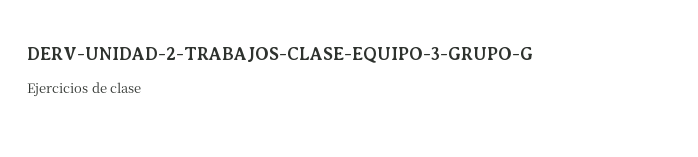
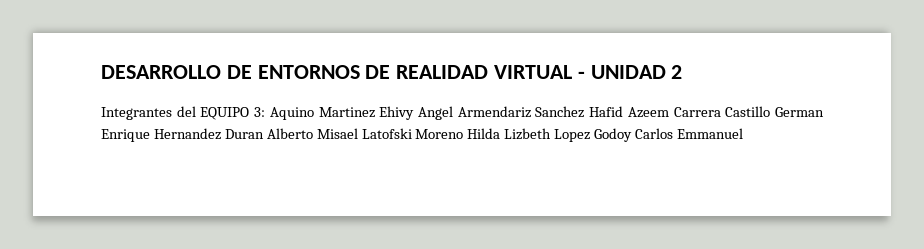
[27,47,533,63] [27,82,142,97] DERV-UNIDAD-2-TRABAJOS-CLASE-EQUIPO-3-GRUPO-G // Ejercicios de clase -> [101,65,683,79] [101,106,824,120] [101,128,743,142] DESARROLLO DE ENTORNOS DE REALIDAD VIRTUAL - UNIDAD 2 // Integrantes del EQUIPO 3: Aquino Martinez Ehivy Angel Armendariz Sanchez Hafid Azeem Carrera Castillo German Enrique Hernandez Duran Alberto Misael Latofski Moreno Hilda Lizbeth Lopez Godoy Carlos Emmanuel

